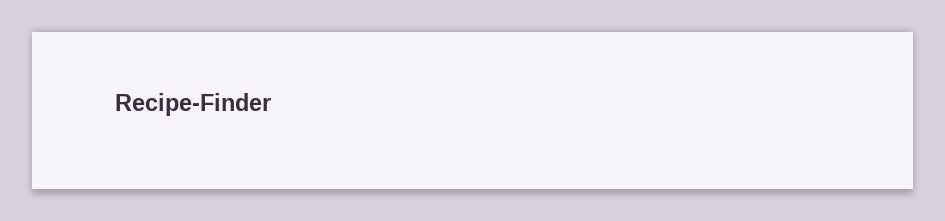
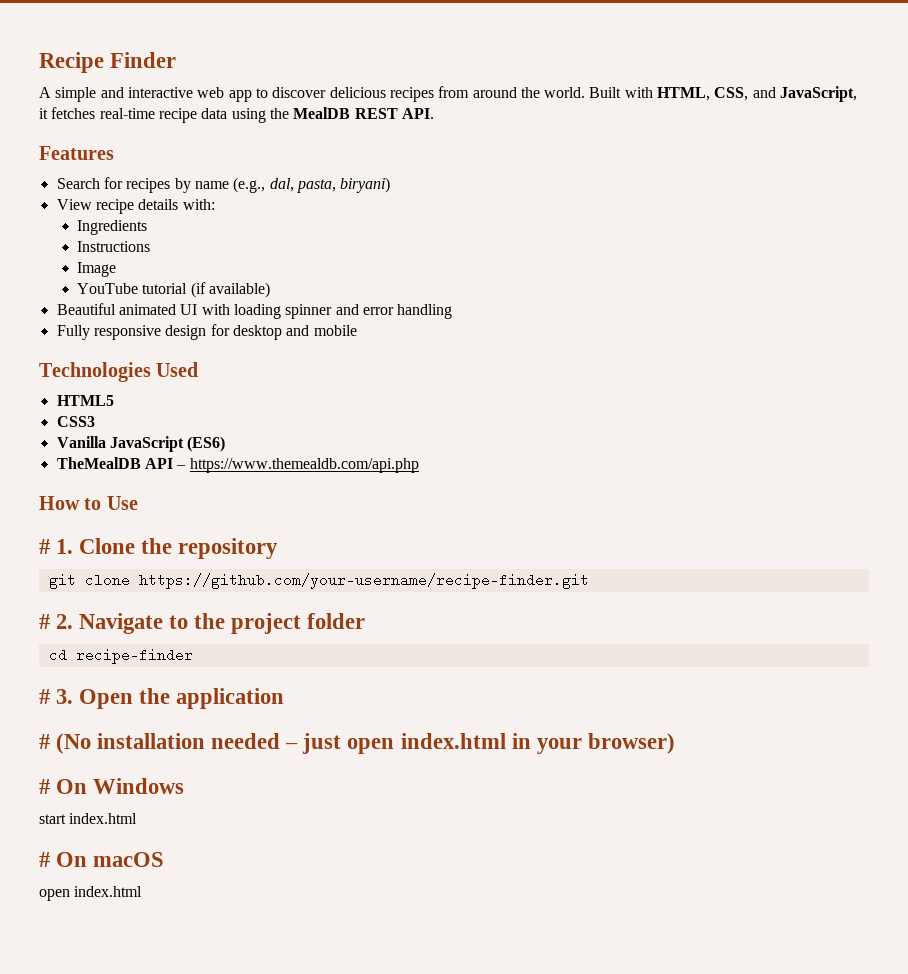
[115,93,271,116] Recipe-Finder -> [39,52,177,73] [39,86,858,102] [39,107,434,123] [39,146,114,160] [56,177,391,193] [56,199,215,214] [76,220,147,235] [76,241,150,252] [76,262,116,277] [76,282,270,298] [56,303,453,319] [56,324,357,340] [39,362,199,382] [56,395,114,406] [56,416,95,427] [56,436,226,452] [56,457,419,473] [39,496,138,510] [39,538,279,559] [48,573,589,589] [39,613,366,634] [48,648,193,664] [39,688,285,709] [39,733,675,754] [39,778,185,794] [39,813,138,824] [39,852,165,867] [39,886,143,901] Recipe Finder // A simple and interactive web app to discover delicious recipes from around the world. Built with HTML, CSS, and JavaScript, it fetches real-time recipe data using the MealDB REST API. // Features // Search for recipes by name (e.g., dal, pasta, biryani) // View recipe details with: // Ingredients // Instructions // Image // YouTube tutorial (if available) // Beautiful animated UI with loading spinner and error handling // Fully responsive design for desktop and mobile // Technologies Used // HTML5 // CSS3 // Vanilla JavaScript (ES6) // TheMealDB API – https://www.themealdb.com/api.php // How to Use // # 1. Clone the repository // git clone https://github.com/your-username/recipe-finder.git // # 2. Navigate to the project folder // cd recipe-finder // # 3. Open the application // # (No installation needed – just open index.html in your browser) // # On Windows // start index.html // # On macOS // open index.html

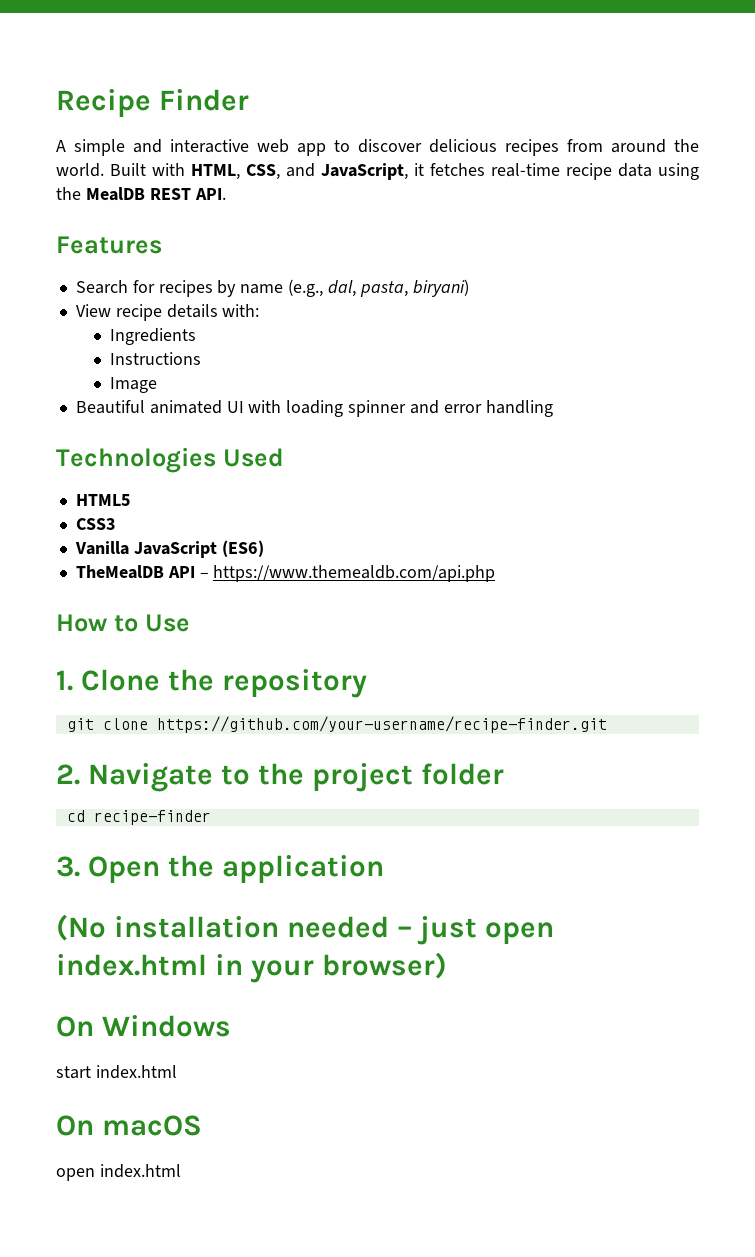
[76,282,270,298] // YouTube tutorial (if available) -> (158, 385) none
[56,324,357,340] // Fully responsive design for desktop and mobile -> (553, 408) none
[39,539,50,554] # -> (190, 623) none
[39,614,50,629] # -> (607, 724) none
[39,689,50,704] # -> (211, 817) none
[39,734,50,749] # -> (384, 869) none
[39,779,50,794] # -> (447, 965) none
[39,852,50,867] # -> (177, 1072) none

